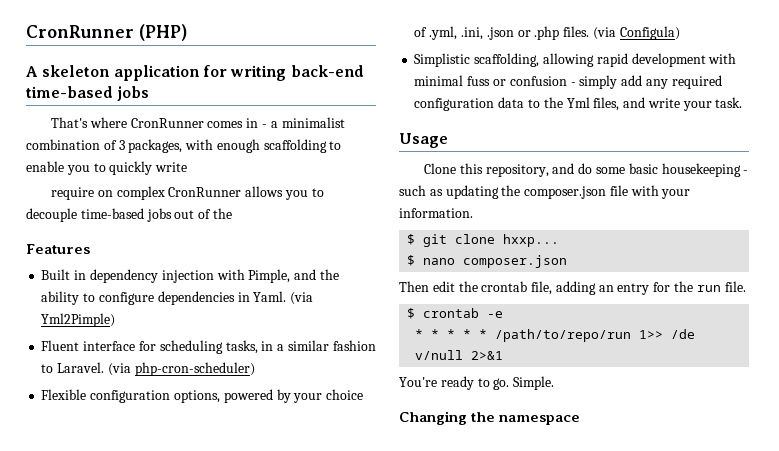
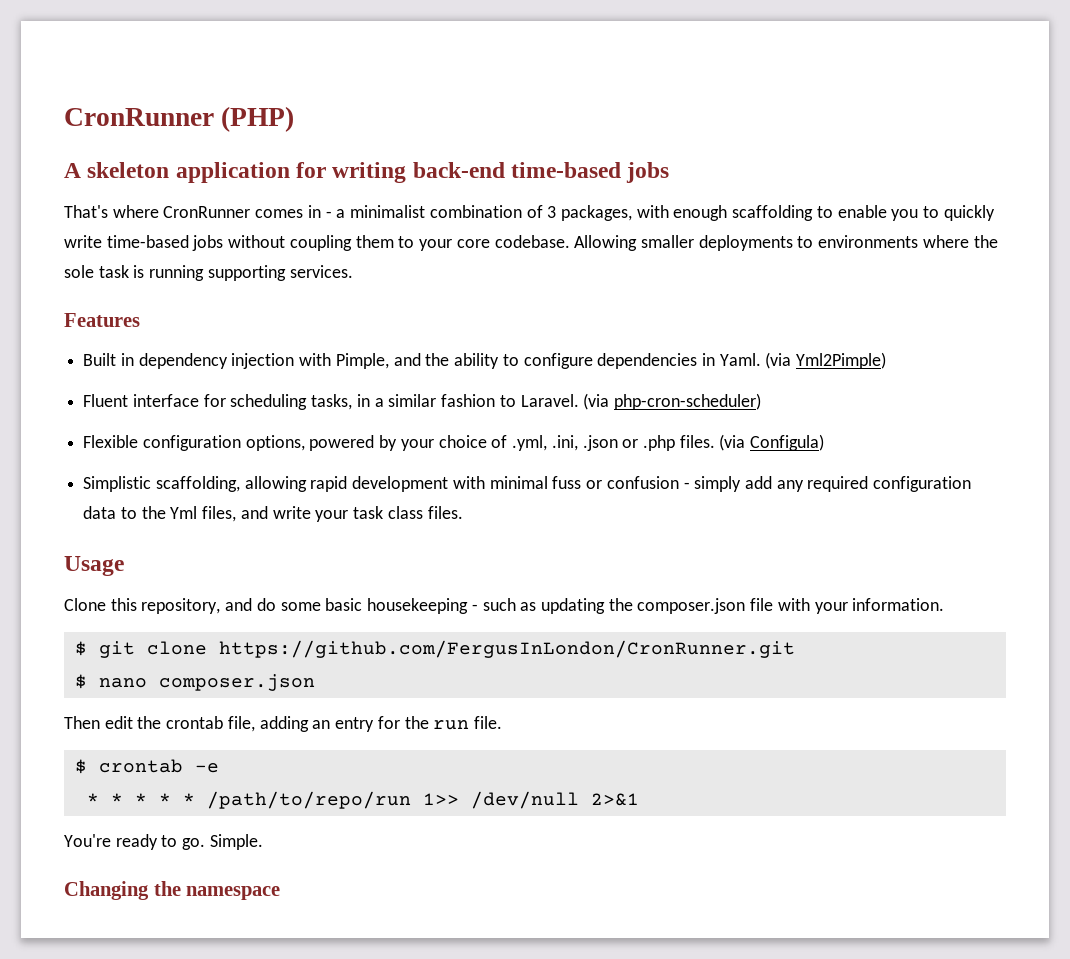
[51,186,324,200] [26,208,232,222] // require on complex CronRunner allows you to decouple time-based jobs out of the -> [106,235,998,251] [64,265,353,281] time-based jobs without coupling them to your core codebase. Allowing smaller deployments to environments where the sole task is running supporting services.
[715,97,743,108] task. -> [353,506,463,519] task class files.
[503,234,560,247] hxxp... -> [218,640,795,658] https://github.com/FergusInLondon/CronRunner.git
[671,329,696,339] [415,350,464,360] /de v/null -> [470,791,579,809] /dev/null

